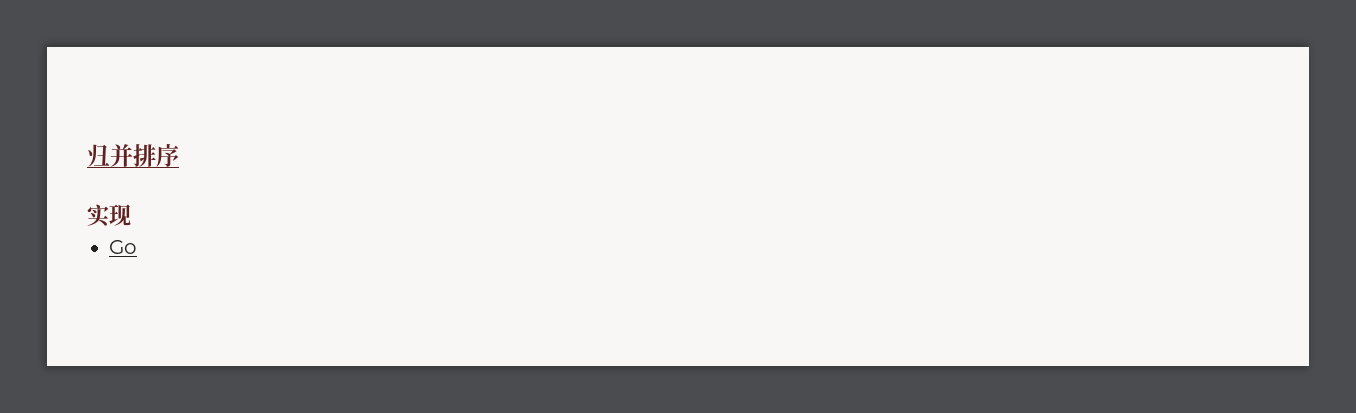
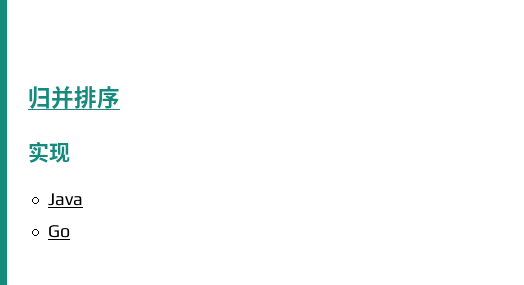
(131, 215) none -> [47,193,83,206] // Java

